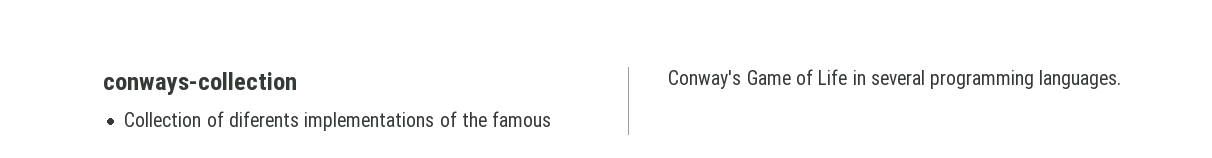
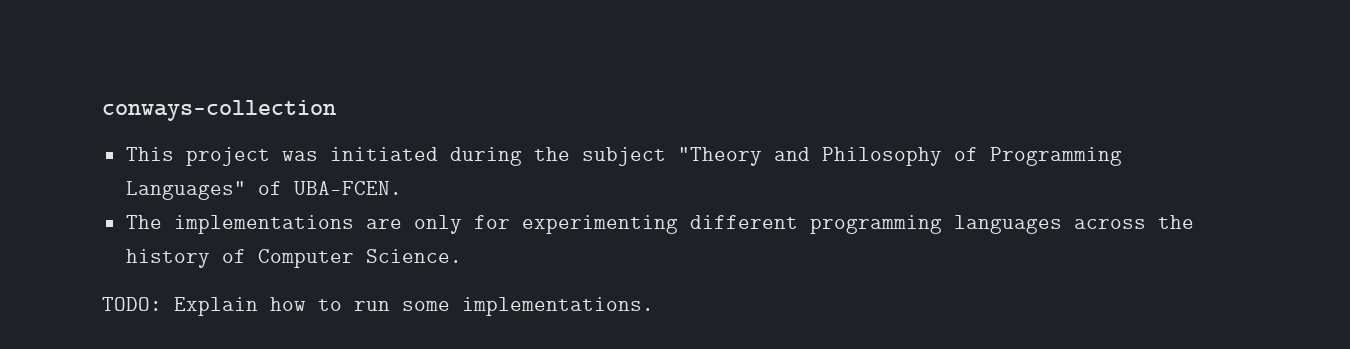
[124,111,552,131] [668,69,1122,89] Collection of diferents implementations of the famous Conway's Game of Life in several programming languages. -> [125,147,1122,166] [125,181,402,200] [125,215,1194,234] [125,249,462,268] [102,297,654,316] This project was initiated during the subject "Theory and Philosophy of Programming Languages" of UBA-FCEN. // The implementations are only for experimenting different programming languages across the history of Computer Science. // TODO: Explain how to run some implementations.

